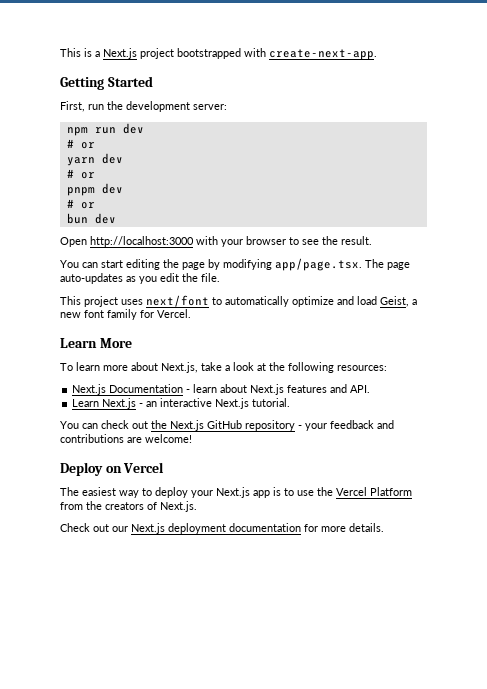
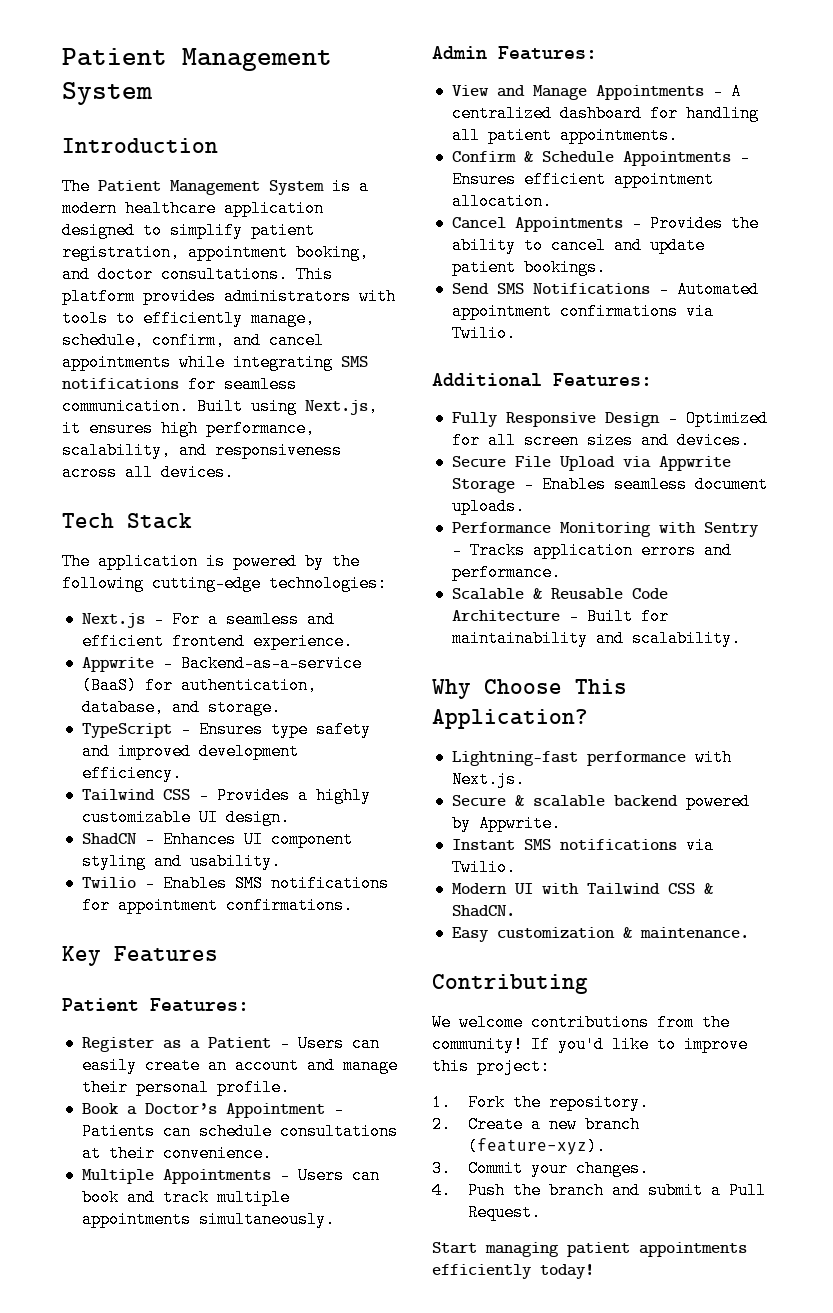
[60,48,377,60] [60,76,153,90] [60,101,227,112] [66,123,144,136] [66,139,95,149] [66,153,123,166] [66,169,95,179] [66,183,123,196] [66,199,95,209] [66,213,116,224] [60,236,372,247] [60,258,410,271] [60,273,220,284] [60,295,417,307] [60,309,191,320] [60,338,132,348] [60,362,387,373] [72,384,371,395] [72,398,291,409] [60,420,394,431] [60,434,192,443] [60,462,165,476] [60,487,412,498] [60,501,197,512] [60,523,384,534] This is a Next.js project bootstrapped with create-next-app. // Getting Started // First, run the development server: // npm run dev // # or // yarn dev // # or // pnpm dev // # or // bun dev // Open http://localhost:3000 with your browser to see the result. // You can start editing the page by modifying app/page.tsx. The page auto-updates as you edit the file. // This project uses next/font to automatically optimize and load Geist, a new font family for Vercel. // Learn More // To learn more about Next.js, take a look at the following resources: // Next.js Documentation - learn about Next.js features and API. // Learn Next.js - an interactive Next.js tutorial. // You can check out the Next.js GitHub repository - your feedback and contributions are welcome! // Deploy on Vercel // The easiest way to deploy your Next.js app is to use the Vercel Platform from the creators of Next.js. // Check out our Next.js deployment documentation for more details. -> [62,48,332,71] [62,82,153,105] [62,138,218,153] [62,178,369,195] [62,200,324,217] [62,222,315,239] [62,244,369,261] [62,266,333,283] [62,288,396,305] [62,310,315,327] [62,332,324,349] [62,354,368,371] [62,376,297,393] [62,398,378,415] [62,420,315,437] [62,442,342,459] [62,464,234,481] [62,513,192,529] [62,553,360,570] [62,575,387,592] [81,611,335,628] [81,633,353,650] [81,655,362,672] [81,677,317,694] [81,699,281,716] [81,721,371,738] [81,743,299,760] [81,765,182,782] [81,787,371,804] [81,809,290,826] [81,831,353,848] [81,853,281,870] [81,875,389,892] [81,897,353,914] [62,946,218,966] [62,998,249,1012] [81,1035,380,1052] [81,1057,398,1074] [81,1079,290,1096] [81,1103,343,1118] [81,1123,398,1140] [81,1145,272,1162] [81,1167,380,1184] [81,1189,290,1206] [81,1211,335,1228] [432,46,597,60] [451,83,741,100] [451,105,759,122] [451,127,678,144] [451,151,749,166] [451,171,714,188] [451,193,552,210] [451,215,759,232] [451,237,705,254] [451,259,606,276] [451,281,759,298] [451,303,714,320] [451,325,516,342] [432,373,652,387] [451,410,768,427] [451,432,750,449] [451,456,731,471] [451,476,768,493] [451,498,525,515] [451,522,759,537] [451,542,732,559] [451,564,561,581] [451,588,668,600] [451,608,669,625] [451,630,741,647] [432,679,627,699] [432,709,588,729] [451,749,732,766] [451,771,525,788] [451,793,750,810] [451,815,561,832] [451,837,714,854] [451,859,516,876] [451,883,713,895] [451,905,515,917] [451,927,749,942] [432,974,588,994] [432,1014,730,1031] [432,1036,748,1053] [432,1058,550,1075] [432,1094,649,1111] [432,1116,640,1133] [467,1138,606,1155] [432,1160,649,1177] [432,1182,766,1199] [467,1204,541,1221] [432,1242,747,1257] [432,1264,594,1279] Patient Management System // Introduction // The Patient Management System is a modern healthcare application designed to simplify patient registration, appointment booking, and doctor consultations. This platform provides administrators with tools to efficiently manage, schedule, confirm, and cancel appointments while integrating SMS notifications for seamless communication. Built using Next.js, it ensures high performance, scalability, and responsiveness across all devices. // Tech Stack // The application is powered by the following cutting-edge technologies: // Next.js – For a seamless and efficient frontend experience. // Appwrite – Backend-as-a-service (BaaS) for authentication, database, and storage. // TypeScript – Ensures type safety and improved development efficiency. // Tailwind CSS – Provides a highly customizable UI design. // ShadCN – Enhances UI component styling and usability. // Twilio – Enables SMS notifications for appointment confirmations. // Key Features // Patient Features: // Register as a Patient – Users can easily create an account and manage their personal profile. // Book a Doctor’s Appointment – Patients can schedule consultations at their convenience. // Multiple Appointments – Users can book and track multiple appointments simultaneously. // Admin Features: // View and Manage Appointments – A centralized dashboard for handling all patient appointments. // Confirm & Schedule Appointments – Ensures efficient appointment allocation. // Cancel Appointments – Provides the ability to cancel and update patient bookings. // Send SMS Notifications – Automated appointment confirmations via Twilio. // Additional Features: // Fully Responsive Design – Optimized for all screen sizes and devices. // Secure File Upload via Appwrite Storage – Enables seamless document uploads. // Performance Monitoring with Sentry – Tracks application errors and performance. // Scalable & Reusable Code Architecture – Built for maintainability and scalability. // Why Choose This Application? // Lightning-fast performance with Next.js. // Secure & scalable backend powered by Appwrite. // Instant SMS notifications via Twilio. // Modern UI with Tailwind CSS & ShadCN. // Easy customization & maintenance. // Contributing // We welcome contributions from the community! If you'd like to improve this project: // 1. Fork the repository. // 2. Create a new branch (feature-xyz). // 3. Commit your changes. // 4. Push the branch and submit a Pull Request. // Start managing patient appointments efficiently today!

